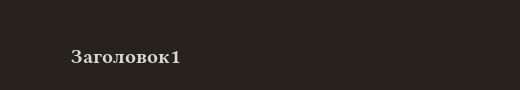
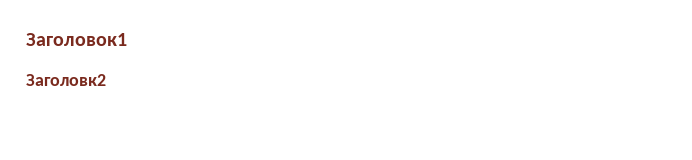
(180, 56) none -> [26,74,106,86] // Заголовк2

